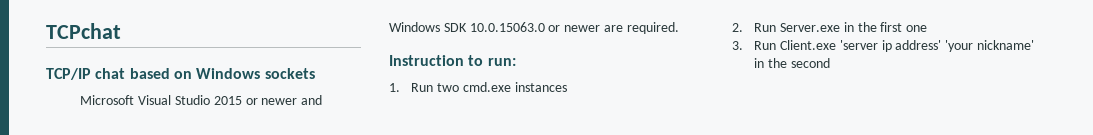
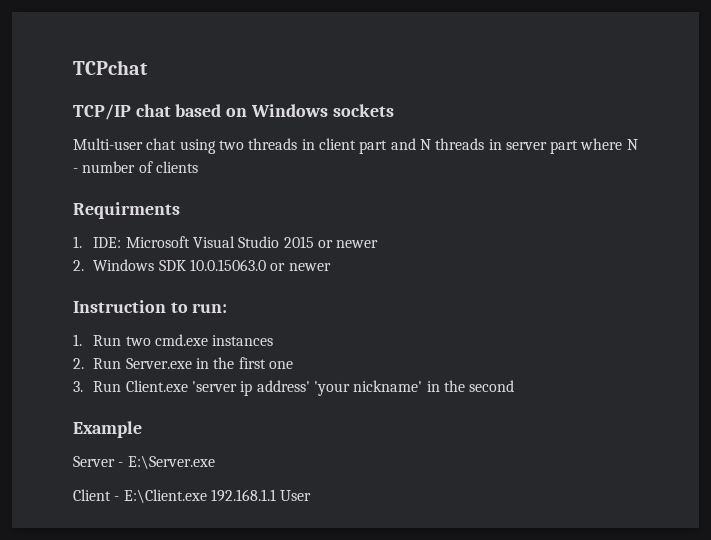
(315, 73) none -> [73,138,638,154] [73,161,198,173] [73,202,180,219] [73,236,122,248] Multi-user chat using two threads in client part and N threads in server part where N - number of clients // Requirments // 1. IDE:
[301,95,323,105] and -> [73,260,84,271] // 2.
[603,22,679,34] are required. -> (331, 267) none
(830, 63) none -> [73,421,142,438] [73,455,215,469] [73,489,312,503] // Example // Server - E:\Server.exe // Client - E:\Client.exe 192.168.1.1 User

